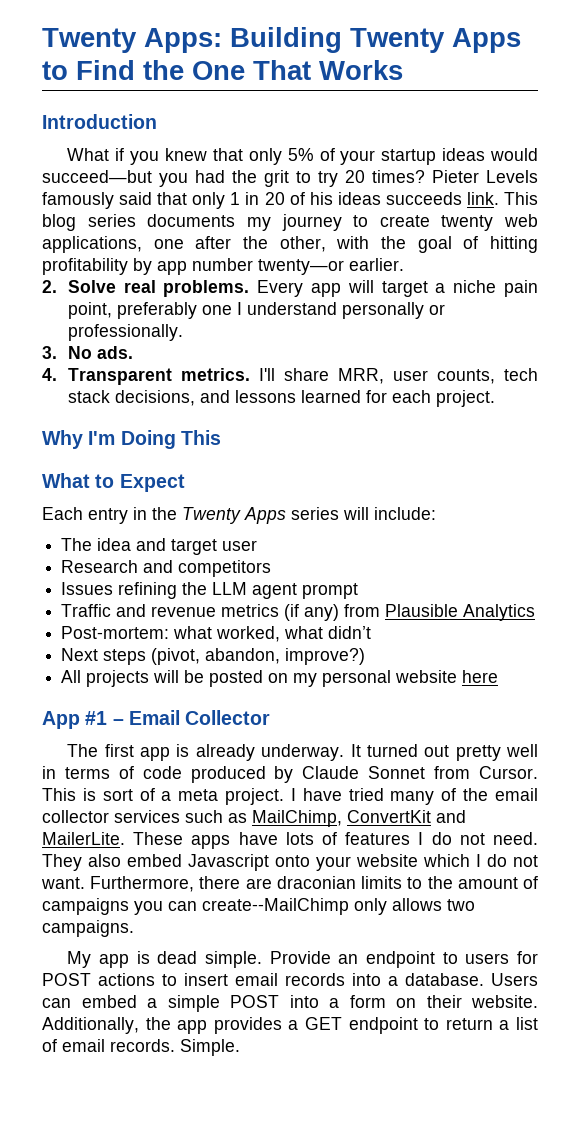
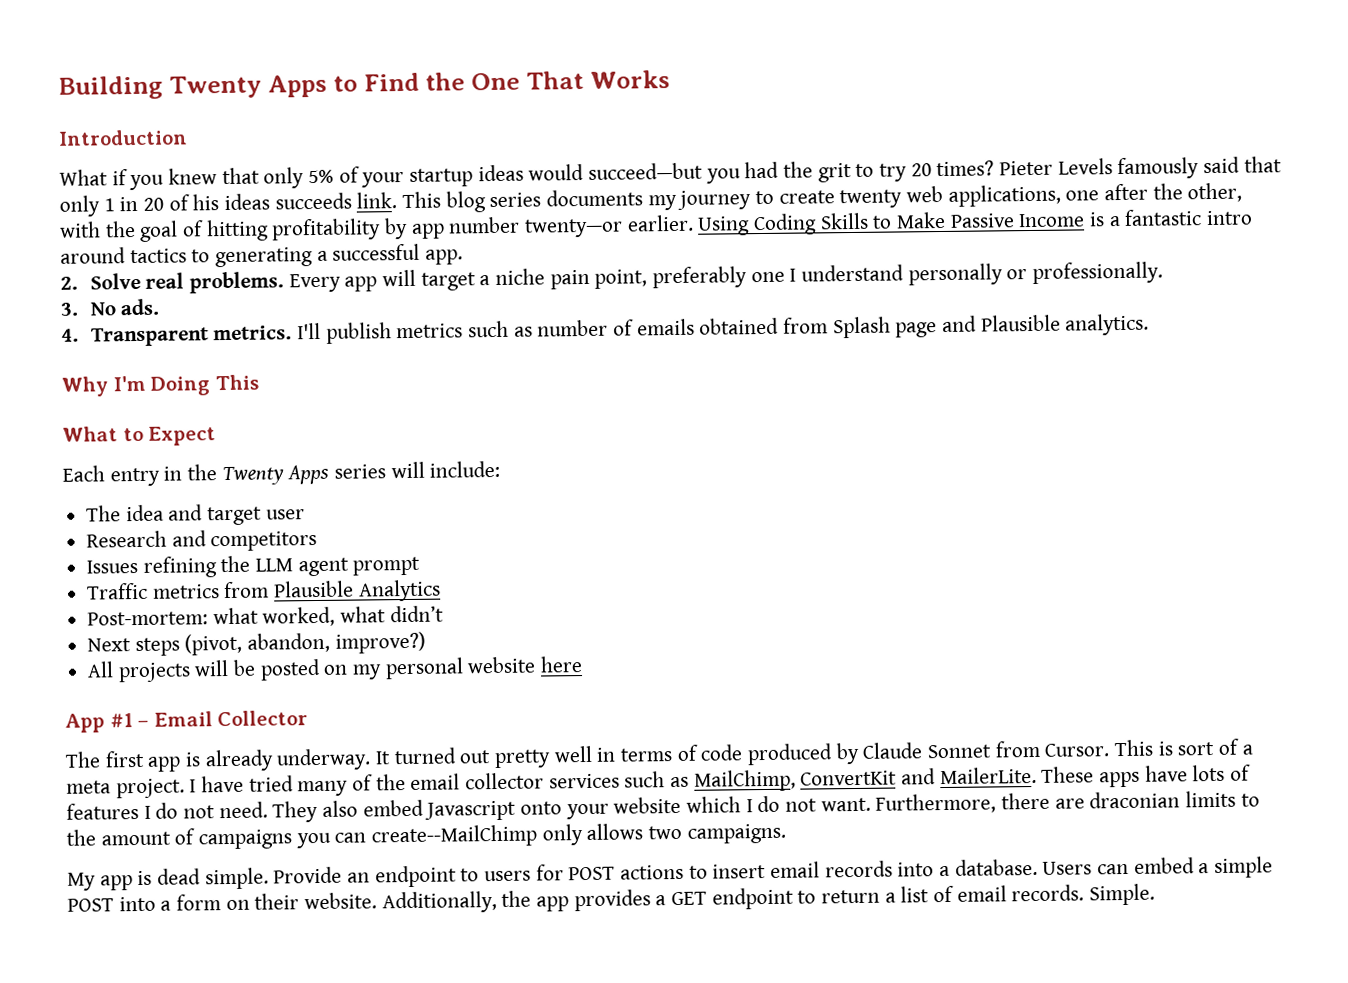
[42,28,222,53] Twenty Apps: -> (58, 87) none
(404, 264) none -> [697,209,1254,236] [60,243,464,268] Using Coding Skills to Make Passive Income is a fantastic intro around tactics to generating a successful app.
[283,368,538,384] [67,390,495,407] share MRR, user counts, tech stack decisions, and lessons learned for each project. -> [325,313,1150,344] publish metrics such as number of emails obtained from Splash page and Plausible analytics.
[116,604,340,621] and revenue metrics (if any) -> [152,584,220,599] metrics

